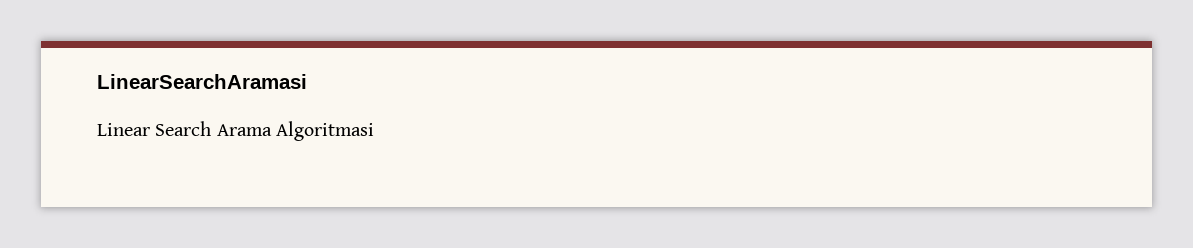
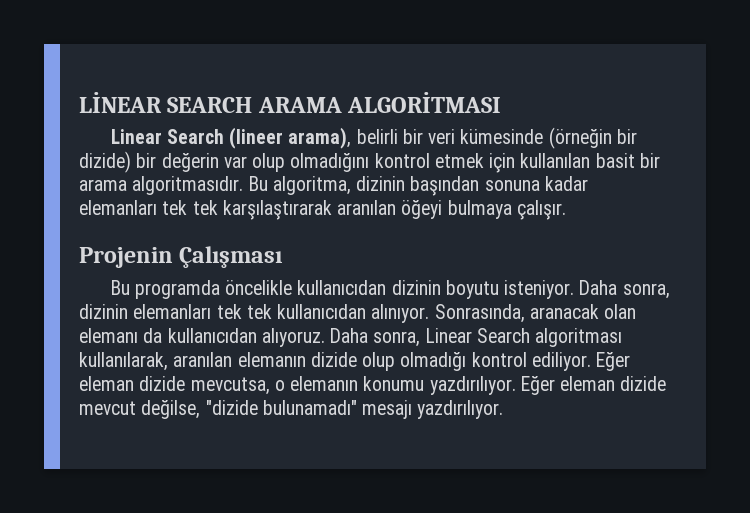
[97,74,307,89] [97,121,374,141] LinearSearchAramasi // Linear Search Arama Algoritmasi -> [79,92,502,113] [110,127,637,149] [79,151,660,173] [79,176,588,196] [79,200,566,220] [79,246,284,268] [110,280,670,299] [79,304,637,323] [79,328,623,347] [79,352,631,371] [79,376,667,395] [79,400,504,419] LİNEAR SEARCH ARAMA ALGORİTMASI // Linear Search (lineer arama), belirli bir veri kümesinde (örneğin bir dizide) bir değerin var olup olmadığını kontrol etmek için kullanılan basit bir arama algoritmasıdır. Bu algoritma, dizinin başından sonuna kadar elemanları tek tek karşılaştırarak aranılan öğeyi bulmaya çalışır. // Projenin Çalışması // Bu programda öncelikle kullanıcıdan dizinin boyutu isteniyor. Daha sonra, dizinin elemanları tek tek kullanıcıdan alınıyor. Sonrasında, aranacak olan elemanı da kullanıcıdan alıyoruz. Daha sonra, Linear Search algoritması kullanılarak, aranılan elemanın dizide olup olmadığı kontrol ediliyor. Eğer eleman dizide mevcutsa, o elemanın konumu yazdırılıyor. Eğer eleman dizide mevcut değilse, "dizide bulunamadı" mesajı yazdırılıyor.

